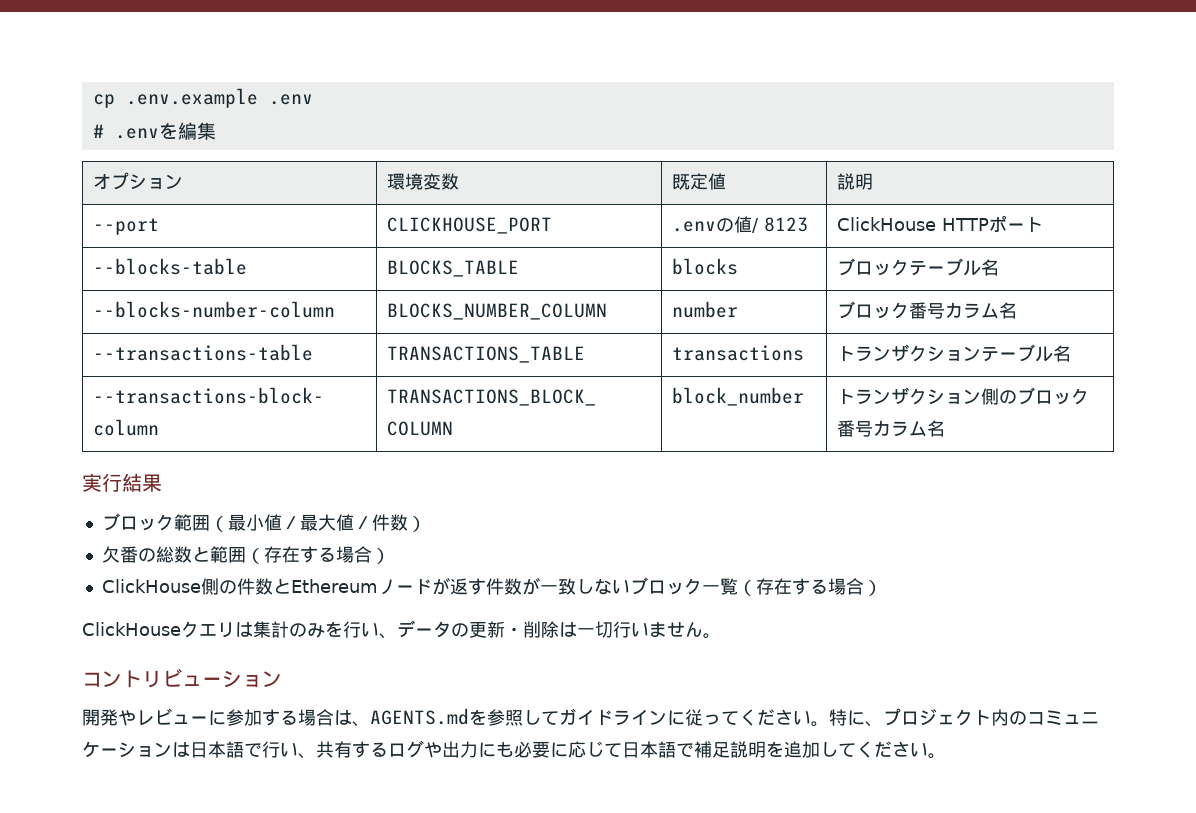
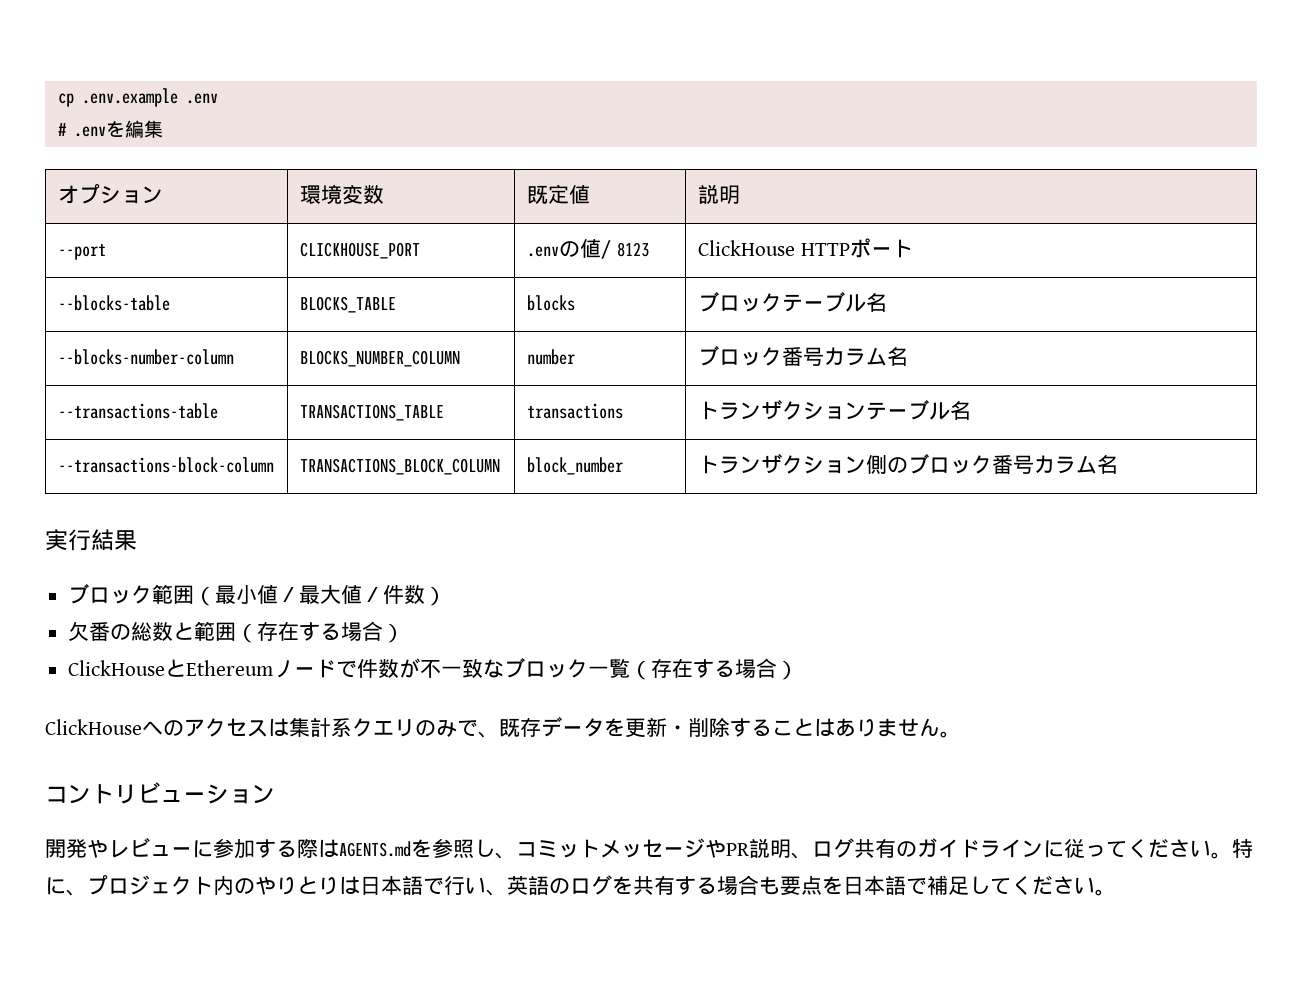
[200,578,273,595] 側の件数 -> (166, 668) none
[431,577,630,595] が返す件数が一致しない -> [336,658,505,678] で件数が不一致な
[181,620,649,639] クエリは集計のみを行い、データの更新・削除は一切行い -> [142,716,877,738] へのアクセスは集計系クエリのみで、既存データを更新・削除することはあり
[298,709,370,727] 場合は、 -> [297,839,339,858] 際は
[541,711,559,725] て -> [495,838,917,859] 、コミットメッセージやPR説明、ログ共有の
[1027,710,1099,726] [82,740,622,759] コミュニケーションは日本語で行い、共有するログや出力にも必要に応じて -> [255,875,843,896] やりとりは日本語で行い、英語のログを共有する場合も要点を
[730,741,820,758] 説明を追加 -> (969, 885) none

